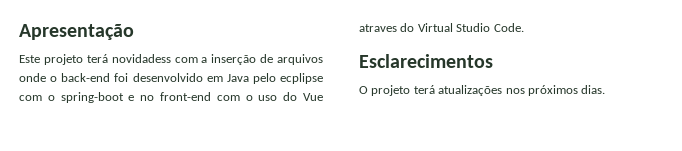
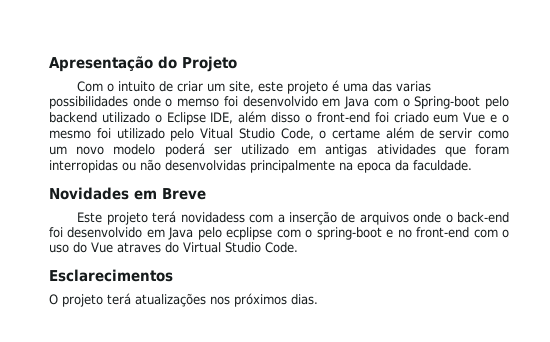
(134, 32) none -> [158,56,237,72] [77,80,432,94] [49,96,510,109] [49,111,509,125] [49,127,509,141] [49,143,509,157] [49,159,472,173] [49,187,206,200] do Projeto // Com o intuito de criar um site, este projeto é uma das varias possibilidades onde o memso foi desenvolvido em Java com o Spring-boot pelo backend utilizado o Eclipse IDE, além disso o front-end foi criado eum Vue e o mesmo foi utilizado pelo Vitual Studio Code, o certame além de servir como um novo modelo poderá ser utilizado em antigas atividades que foram interropidas ou não desenvolvidas principalmente na epoca da faculdade. // Novidades em Breve

